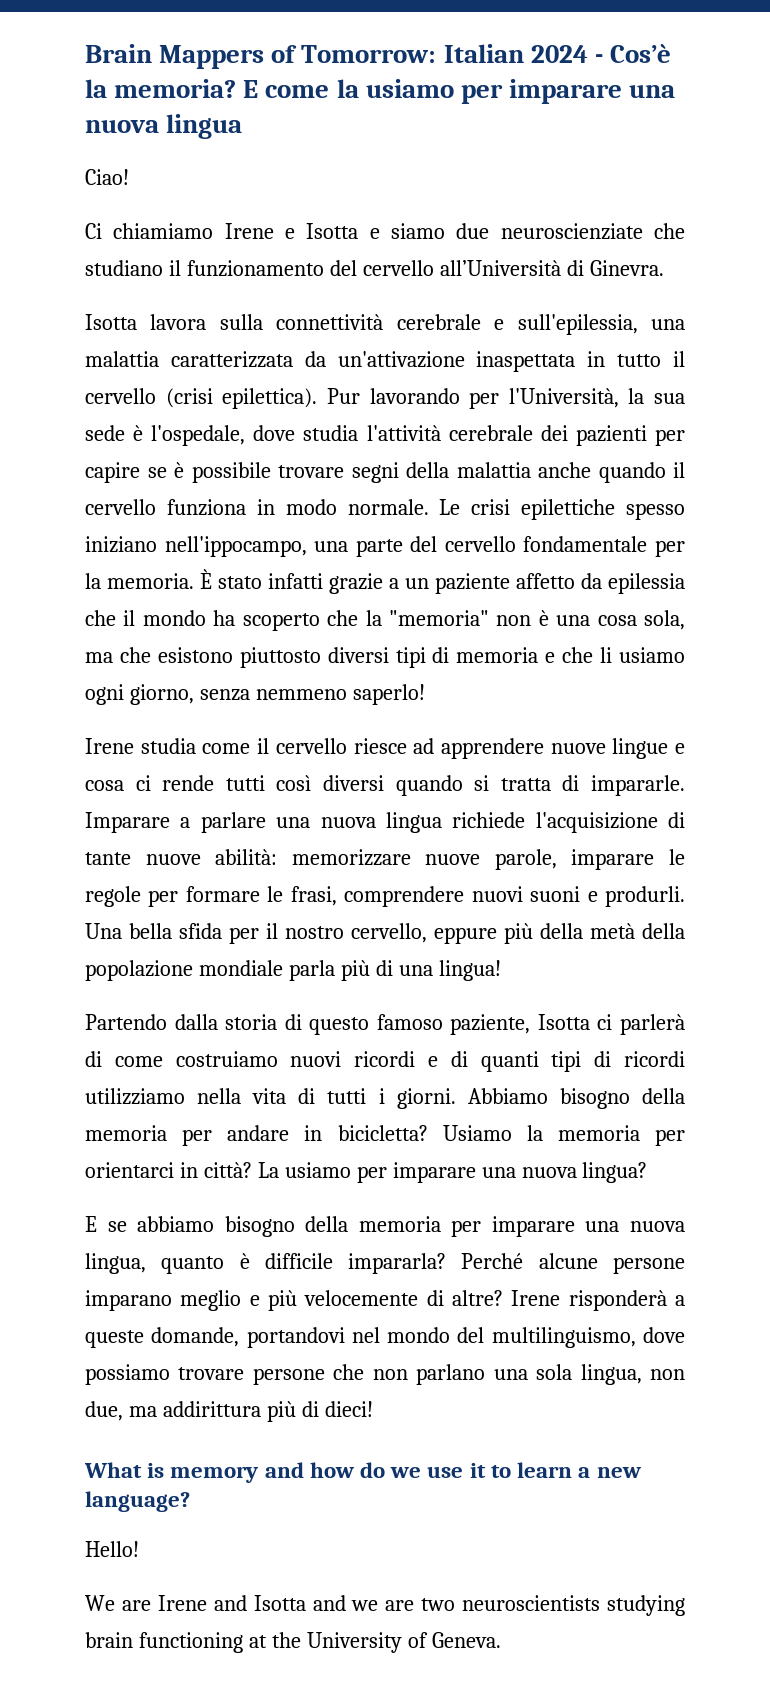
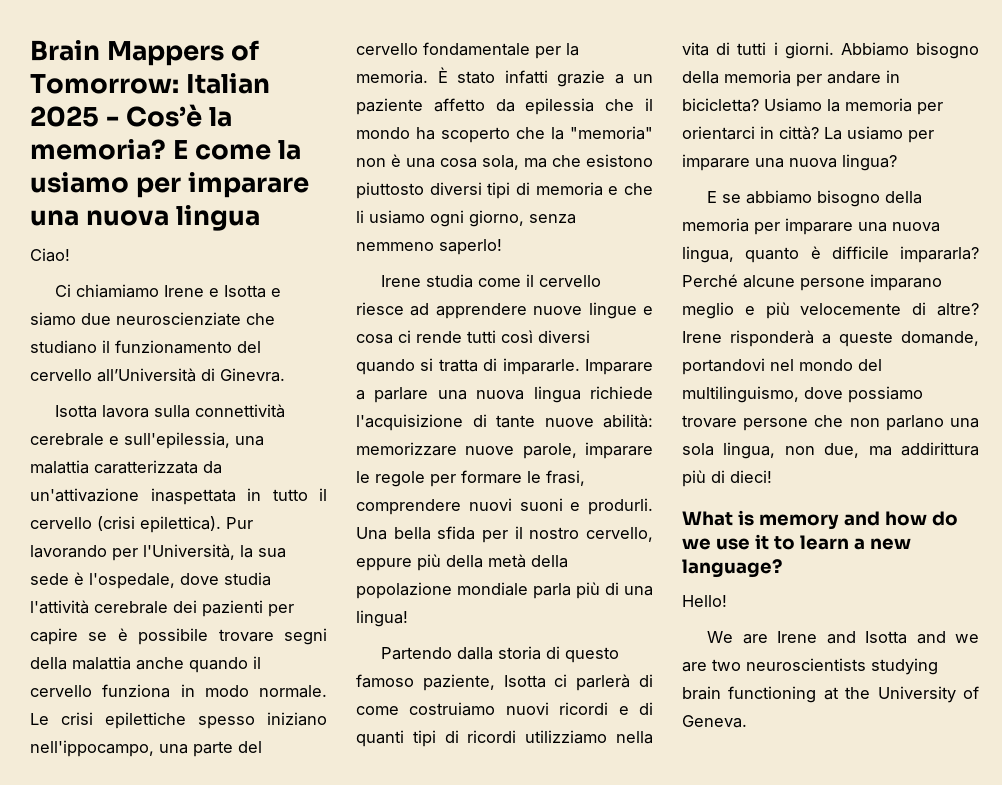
[530,45,588,63] 2024 -> [30,106,99,127] 2025

